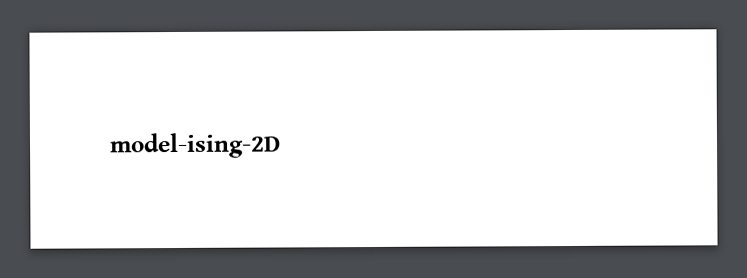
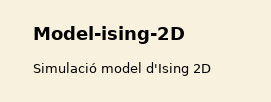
[109,132,281,159] model-ising-2D -> [33,26,185,44] [33,62,211,76] Model-ising-2D // Simulació model d'Ising 2D

